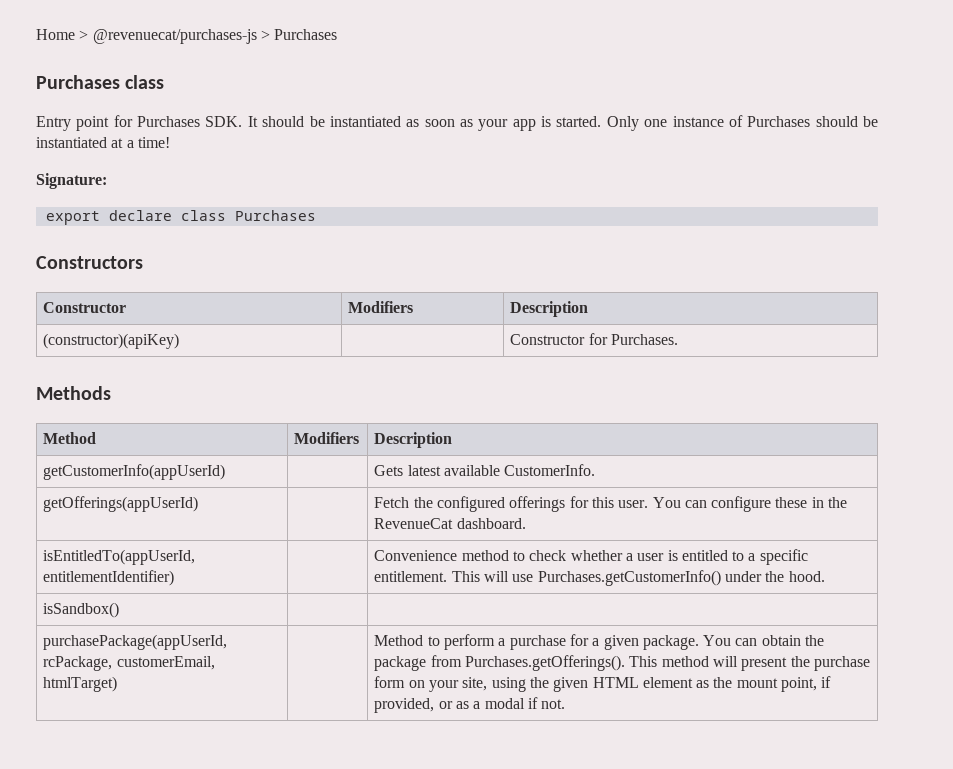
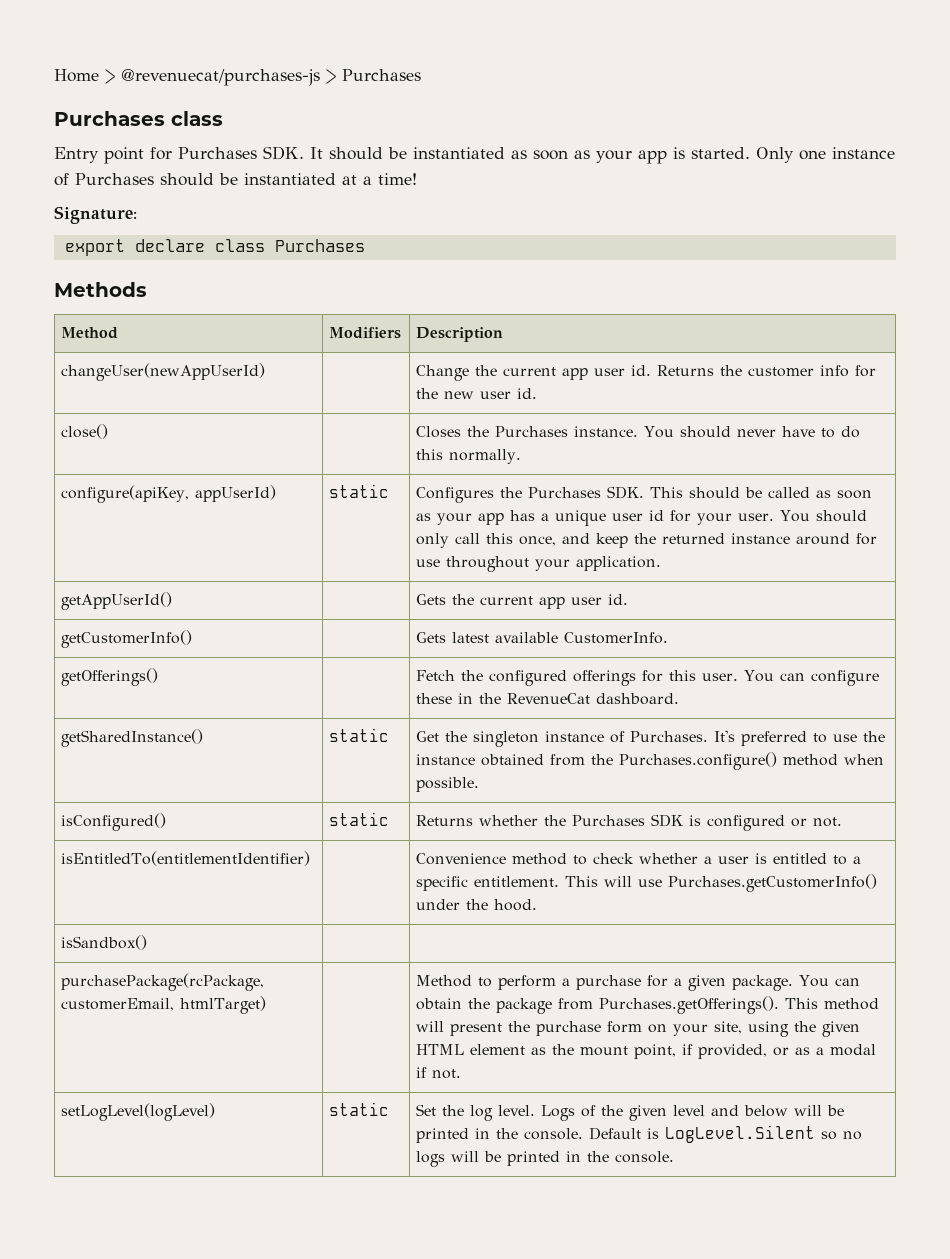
[36,256,143,269] [43,302,127,313] [348,301,414,313] [510,301,589,317] [43,333,180,349] [510,333,678,345] [36,386,111,400] [43,432,97,444] [294,432,360,444] [374,432,453,448] [43,464,226,480] Constructors // Constructor | Modifiers | Description // (constructor)(apiKey) | | Constructor for Purchases. // Methods // Method | Modifiers | Description // getCustomerInfo(appUserId) -> [54,282,147,297] [61,327,119,339] [329,327,402,339] [416,327,504,342] [61,363,266,381] [416,365,877,381] [416,388,538,399] [61,424,109,439] [416,426,861,438] [416,449,522,464] [61,485,277,503] [329,484,390,498] [416,486,873,503] [416,510,867,526] [416,533,878,548] [416,556,662,572] [61,592,173,610] [416,594,629,609] [61,630,193,648] Methods // Method | Modifiers | Description // changeUser(newAppUserId) | | Change the current app user id. Returns the customer info for the new user id. // close() | | Closes the Purchases instance. You should never have to do this normally. // configure(apiKey, appUserId) | static | Configures the Purchases SDK. This should be called as soon as your app has a unique user id for your user. You should only call this once, and keep the returned instance around for use throughout your application. // getAppUserId() | | Gets the current app user id. // getCustomerInfo()
[43,496,199,512] getOfferings(appUserId) -> [61,668,159,686] getOfferings()
[43,549,196,565] [43,570,175,586] isEntitledTo(appUserId, entitlementIdentifier) -> [61,729,204,747] [329,728,390,742] [416,730,886,747] [416,752,885,770] [416,777,480,792] [61,813,167,831] [329,812,390,826] [416,814,843,831] [61,851,311,866] getSharedInstance() | static | Get the singleton instance of Purchases. It's preferred to use the instance obtained from the Purchases.configure() method when possible. // isConfigured() | static | Returns whether the Purchases SDK is configured or not. // isEntitledTo(entitlementIdentifier)
[43,634,228,650] [43,656,113,671] purchasePackage(appUserId, rcPackage, -> [61,973,265,991] purchasePackage(rcPackage,
(566, 704) none -> [61,1103,216,1121] [329,1102,390,1116] [416,1104,845,1121] [416,1125,863,1143] [416,1151,675,1167] // setLogLevel(logLevel) | static | Set the log level. Logs of the given level and below will be printed in the console. Default is LogLevel.Silent so no logs will be printed in the console.

